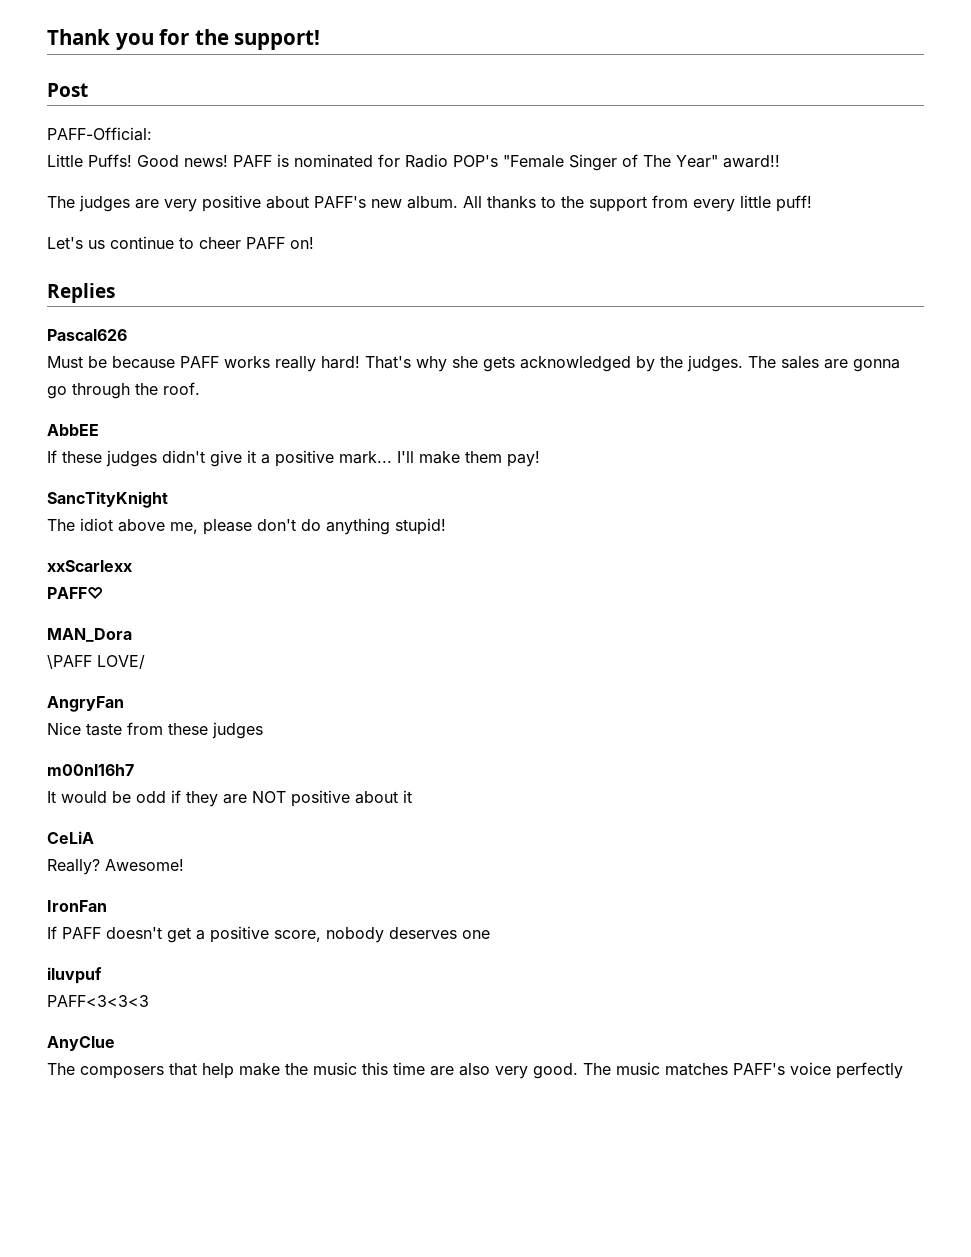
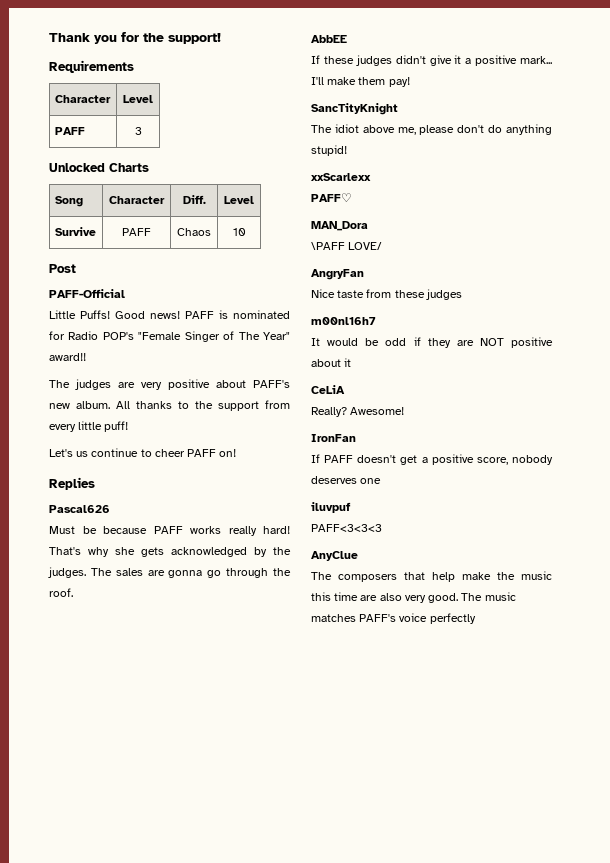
(321, 40) none -> [49,60,134,73] [54,95,111,103] [123,95,153,103] [54,127,85,135] [134,127,142,135] [49,163,149,172] [54,196,83,207] [109,196,165,204] [182,195,206,204] [224,196,254,204] [54,227,96,236] [122,228,151,236] [177,228,211,236] [232,228,246,236] // Requirements // Character | Level // PAFF | 3 // Unlocked Charts // Song | Character | Diff. | Level // Survive | PAFF | Chaos | 10
[47,127,152,141] PAFF-Official: -> [49,289,125,298] PAFF-Official

